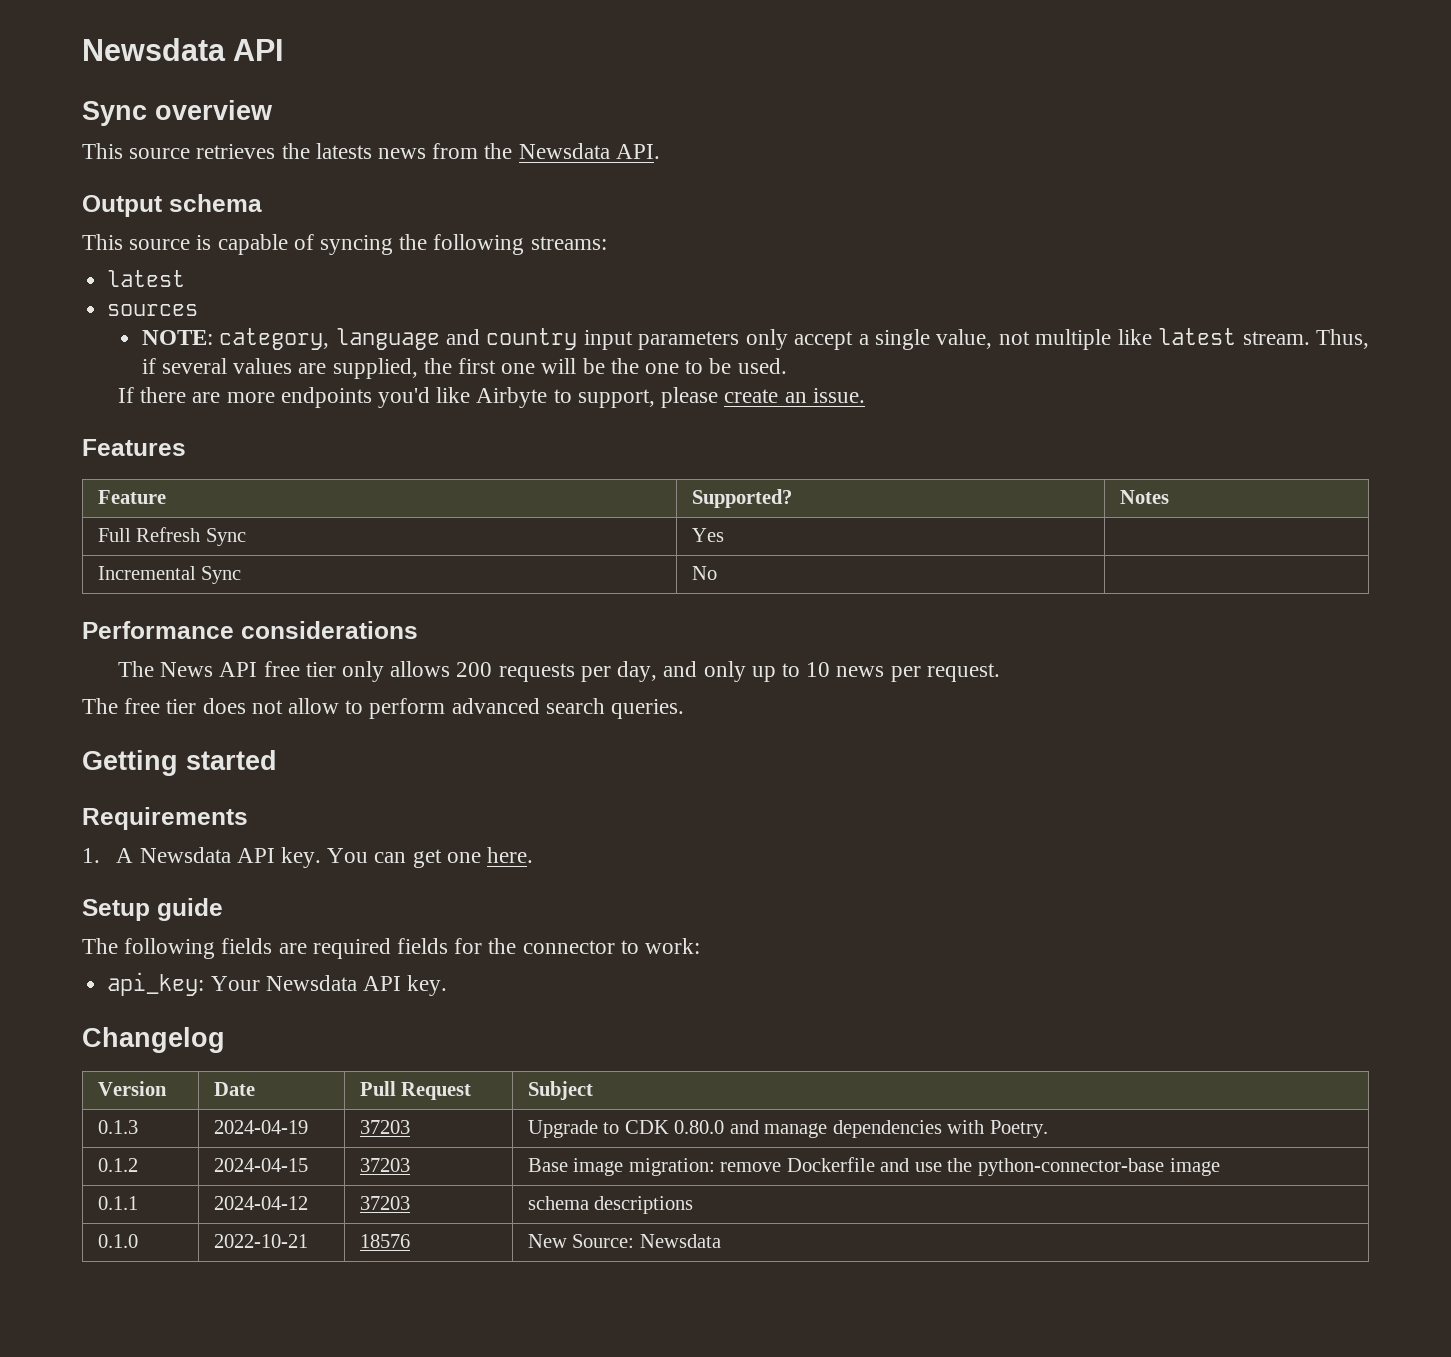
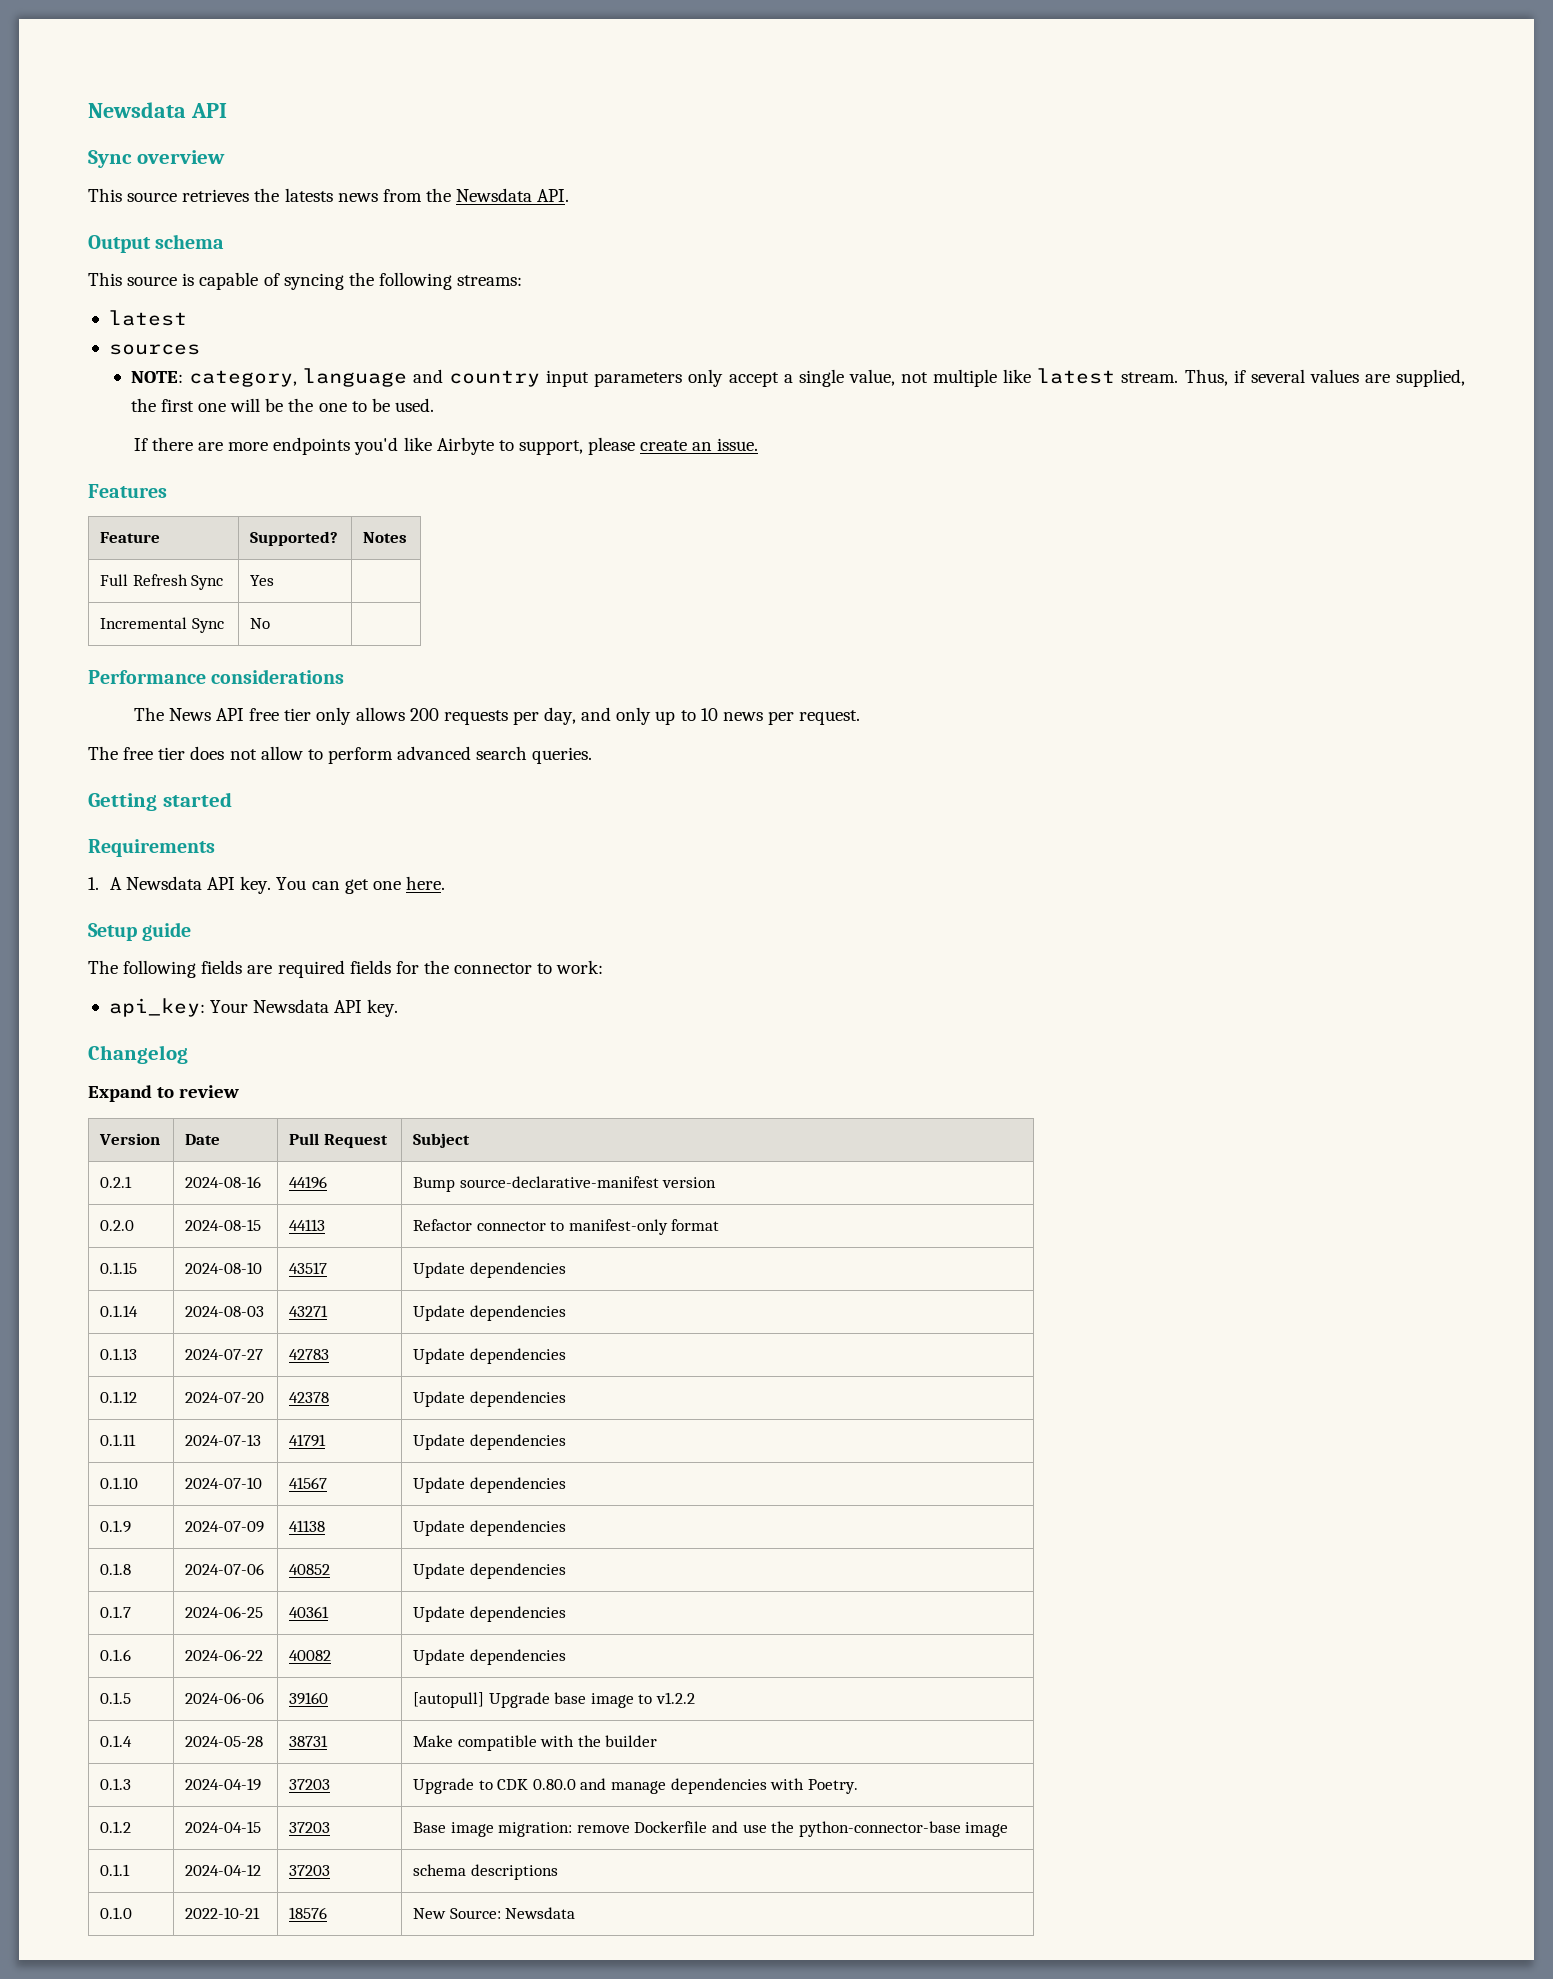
(225, 1040) none -> [88,1085,240,1102] // Expand to review
(593, 1090) none -> [100,1176,133,1188] [185,1176,262,1188] [289,1176,328,1189] [413,1176,717,1192] [100,1220,135,1231] [185,1219,262,1231] [289,1219,326,1231] [413,1219,720,1235] [100,1262,138,1274] [185,1262,263,1274] [289,1262,328,1274] [413,1262,566,1278] [100,1305,139,1317] [185,1306,265,1317] [289,1305,329,1317] [413,1305,566,1321] [100,1348,138,1360] [185,1349,264,1360] [289,1349,330,1360] [413,1348,566,1364] [100,1391,138,1403] [185,1392,265,1403] [289,1392,330,1403] [413,1391,566,1407] [100,1434,137,1446] [185,1434,262,1446] [289,1434,327,1447] [413,1434,566,1450] [100,1477,139,1489] [185,1477,263,1489] [289,1477,328,1489] [413,1477,566,1493] [100,1520,132,1533] [185,1521,265,1533] [289,1520,326,1532] [413,1520,566,1536] [100,1563,132,1575] [185,1563,265,1575] [289,1564,331,1575] [413,1563,566,1579] [100,1606,132,1618] [185,1606,264,1618] [289,1606,330,1618] [413,1606,566,1622] [100,1649,132,1661] [185,1649,264,1661] [289,1650,332,1661] [413,1649,566,1665] [100,1692,132,1704] [185,1692,265,1704] [289,1692,329,1705] [413,1692,695,1708] [100,1735,133,1747] [185,1736,264,1747] [289,1735,329,1747] [413,1735,658,1751] // 0.2.1 | 2024-08-16 | 44196 | Bump source-declarative-manifest version // 0.2.0 | 2024-08-15 | 44113 | Refactor connector to manifest-only format // 0.1.15 | 2024-08-10 | 43517 | Update dependencies // 0.1.14 | 2024-08-03 | 43271 | Update dependencies // 0.1.13 | 2024-07-27 | 42783 | Update dependencies // 0.1.12 | 2024-07-20 | 42378 | Update dependencies // 0.1.11 | 2024-07-13 | 41791 | Update dependencies // 0.1.10 | 2024-07-10 | 41567 | Update dependencies // 0.1.9 | 2024-07-09 | 41138 | Update dependencies // 0.1.8 | 2024-07-06 | 40852 | Update dependencies // 0.1.7 | 2024-06-25 | 40361 | Update dependencies // 0.1.6 | 2024-06-22 | 40082 | Update dependencies // 0.1.5 | 2024-06-06 | 39160 | [autopull] Upgrade base image to v1.2.2 // 0.1.4 | 2024-05-28 | 38731 | Make compatible with the builder

